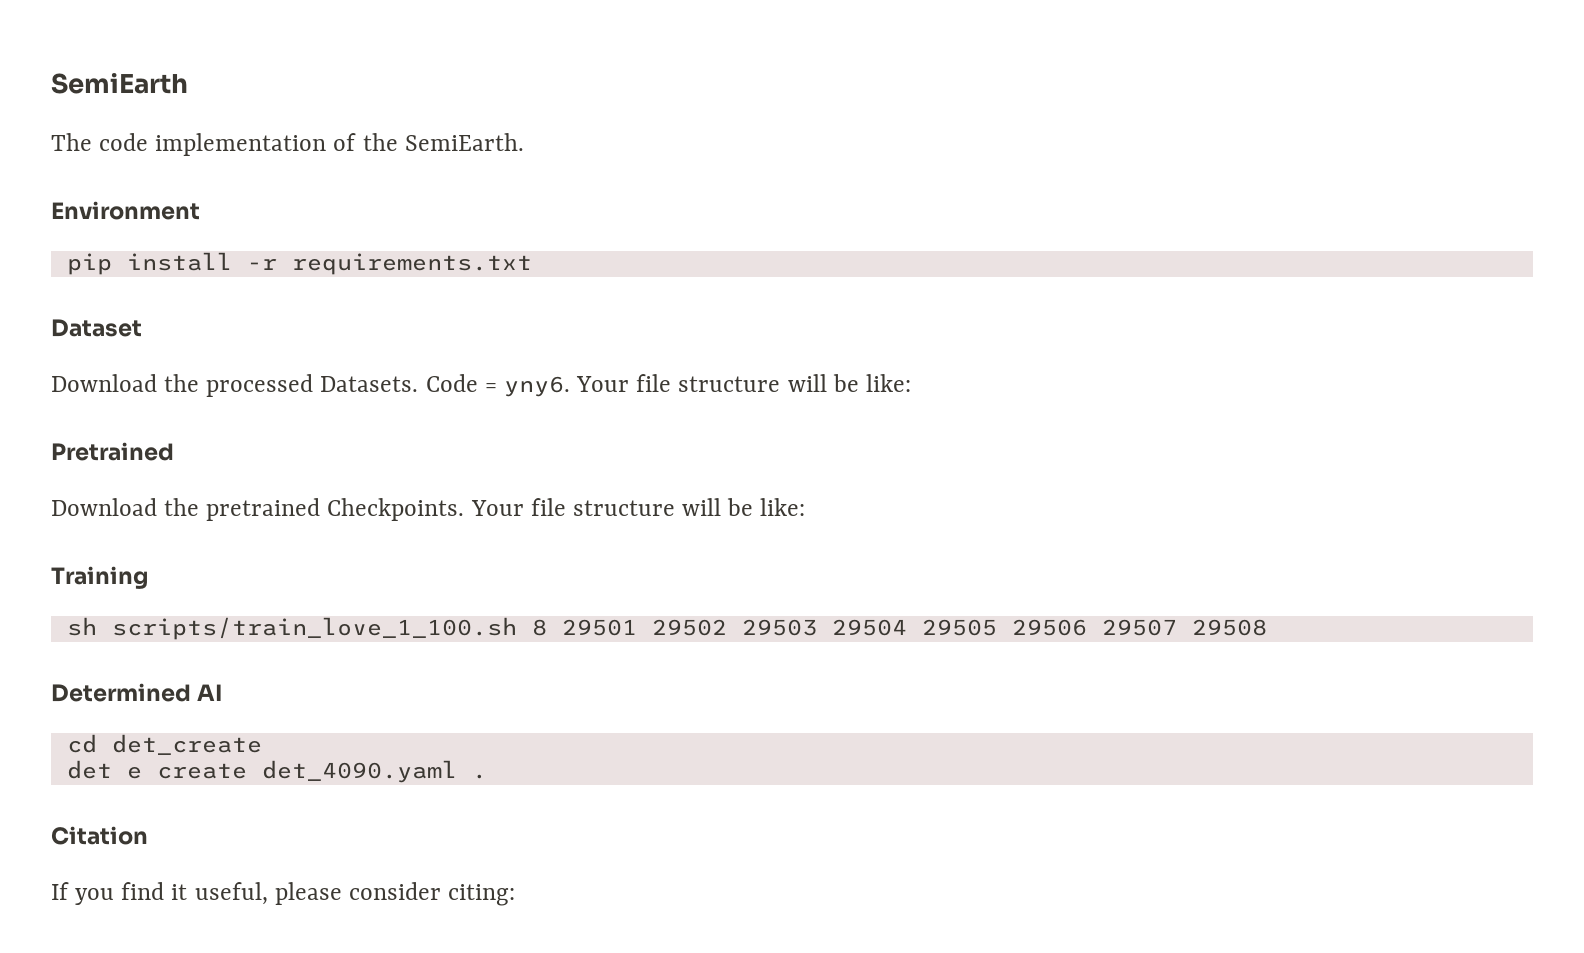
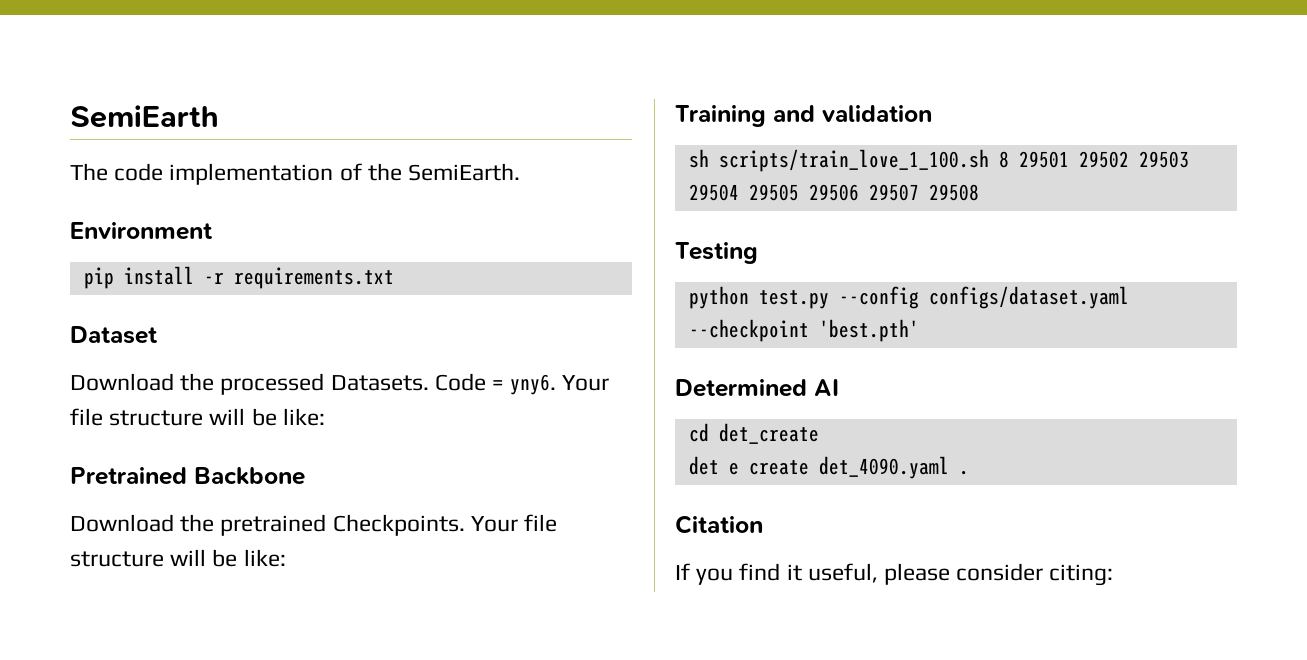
(174, 451) none -> [194,467,305,485] Backbone
(148, 577) none -> [773,105,932,122] and validation
(1267, 627) none -> [675,242,758,264] [688,286,1129,309] [688,319,919,342] // Testing // python test.py --config configs/dataset.yaml --checkpoint 'best.pth'

